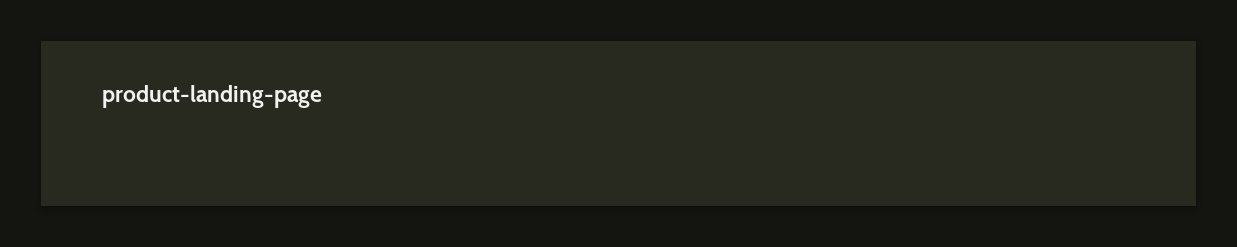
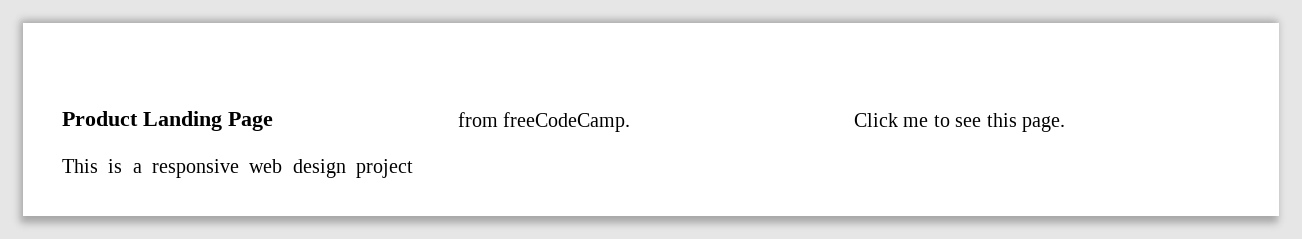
[102,85,322,108] product-landing-page -> [62,111,273,131] [62,159,413,178] [458,112,631,132] [854,113,1065,132] Product Landing Page // This is a responsive web design project from freeCodeCamp. // Click me to see this page.

